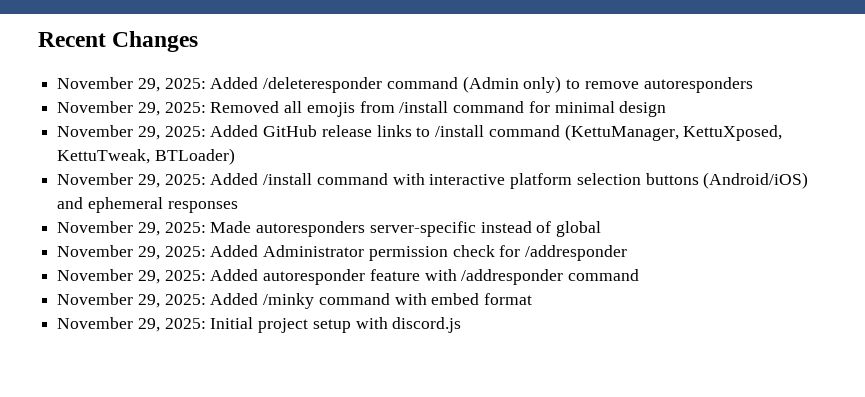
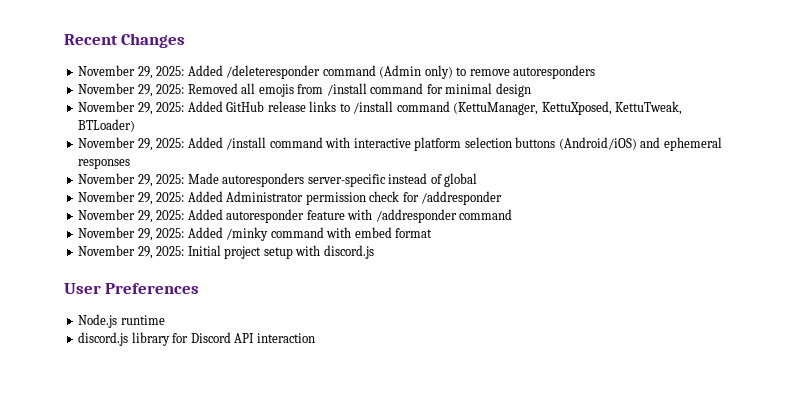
(462, 325) none -> [64,283,200,294] [78,314,165,328] [78,332,315,346] // User Preferences // Node.js runtime // discord.js library for Discord API interaction

